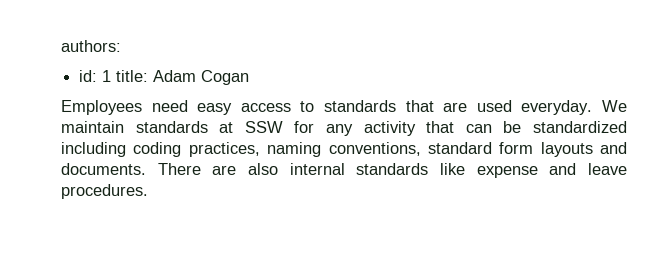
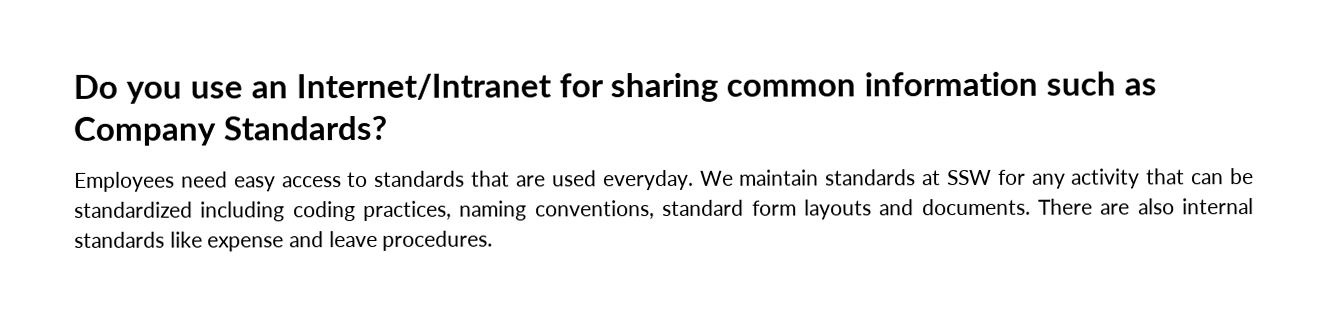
[61,40,121,52] [79,70,250,85] authors: // id: 1 title: Adam Cogan -> [73,71,1158,104] [73,115,387,146] Do you use an Internet/Intranet for sharing common information such as Company Standards?

